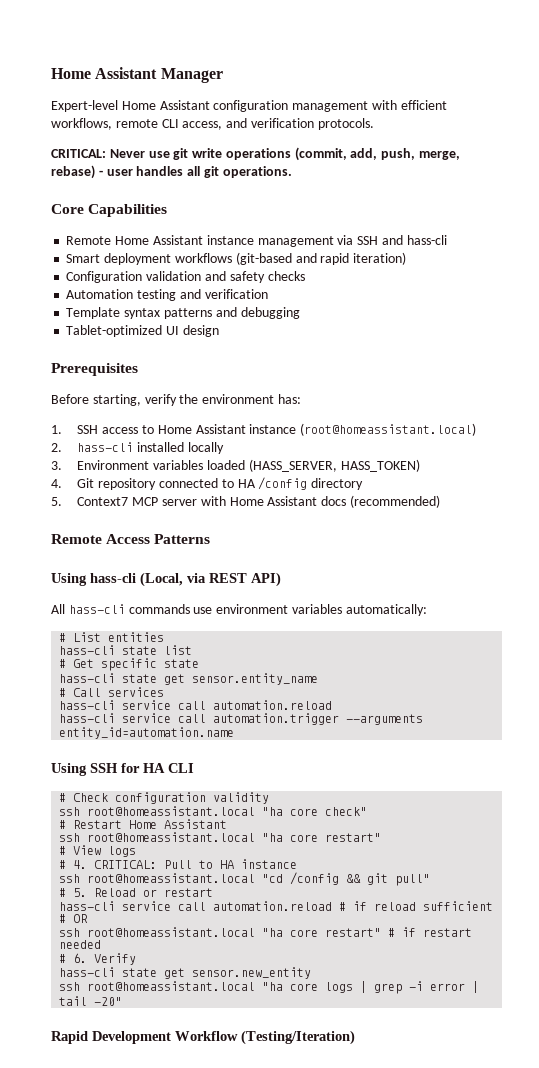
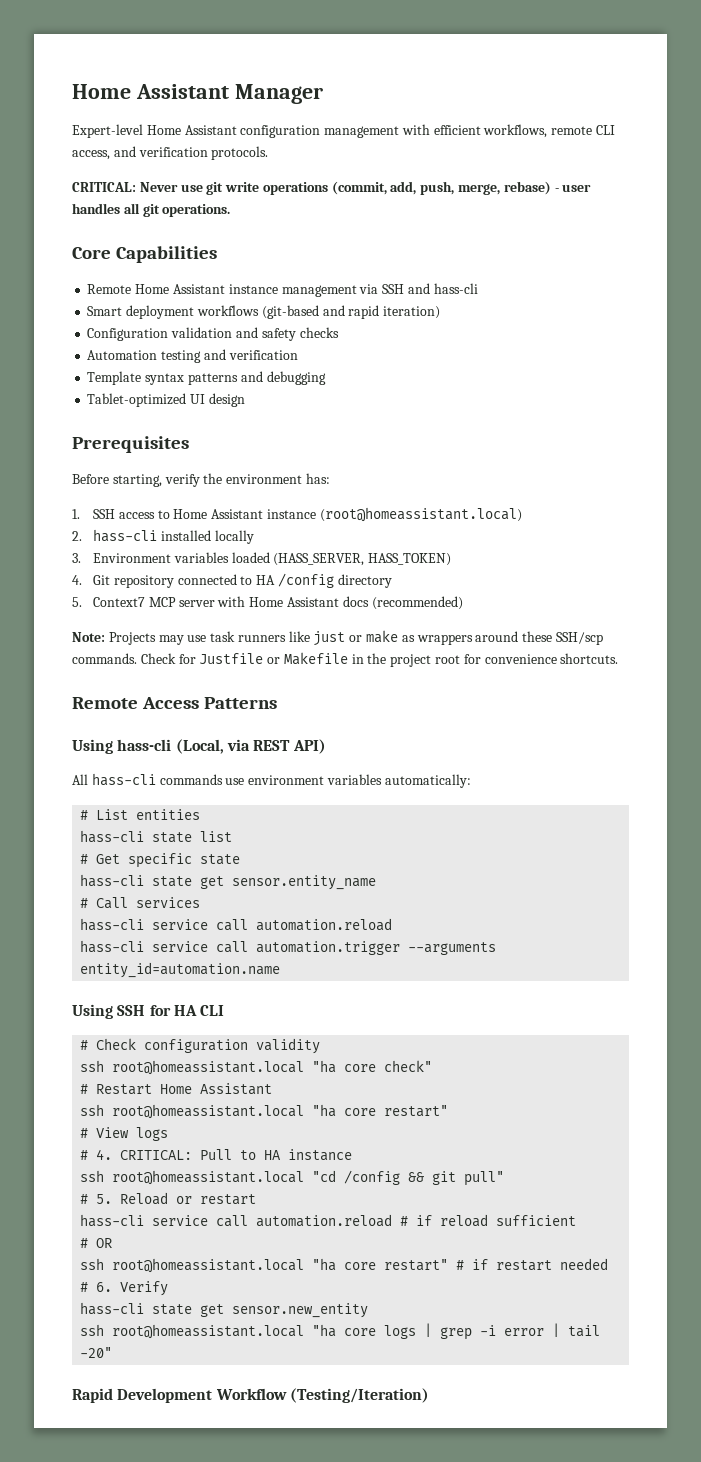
(440, 501) none -> [72,630,603,646] [72,652,619,667] // Note: Projects may use task runners like just or make as wrappers around these SSH/scp commands. Check for Justfile or Makefile in the project root for convenience shortcuts.

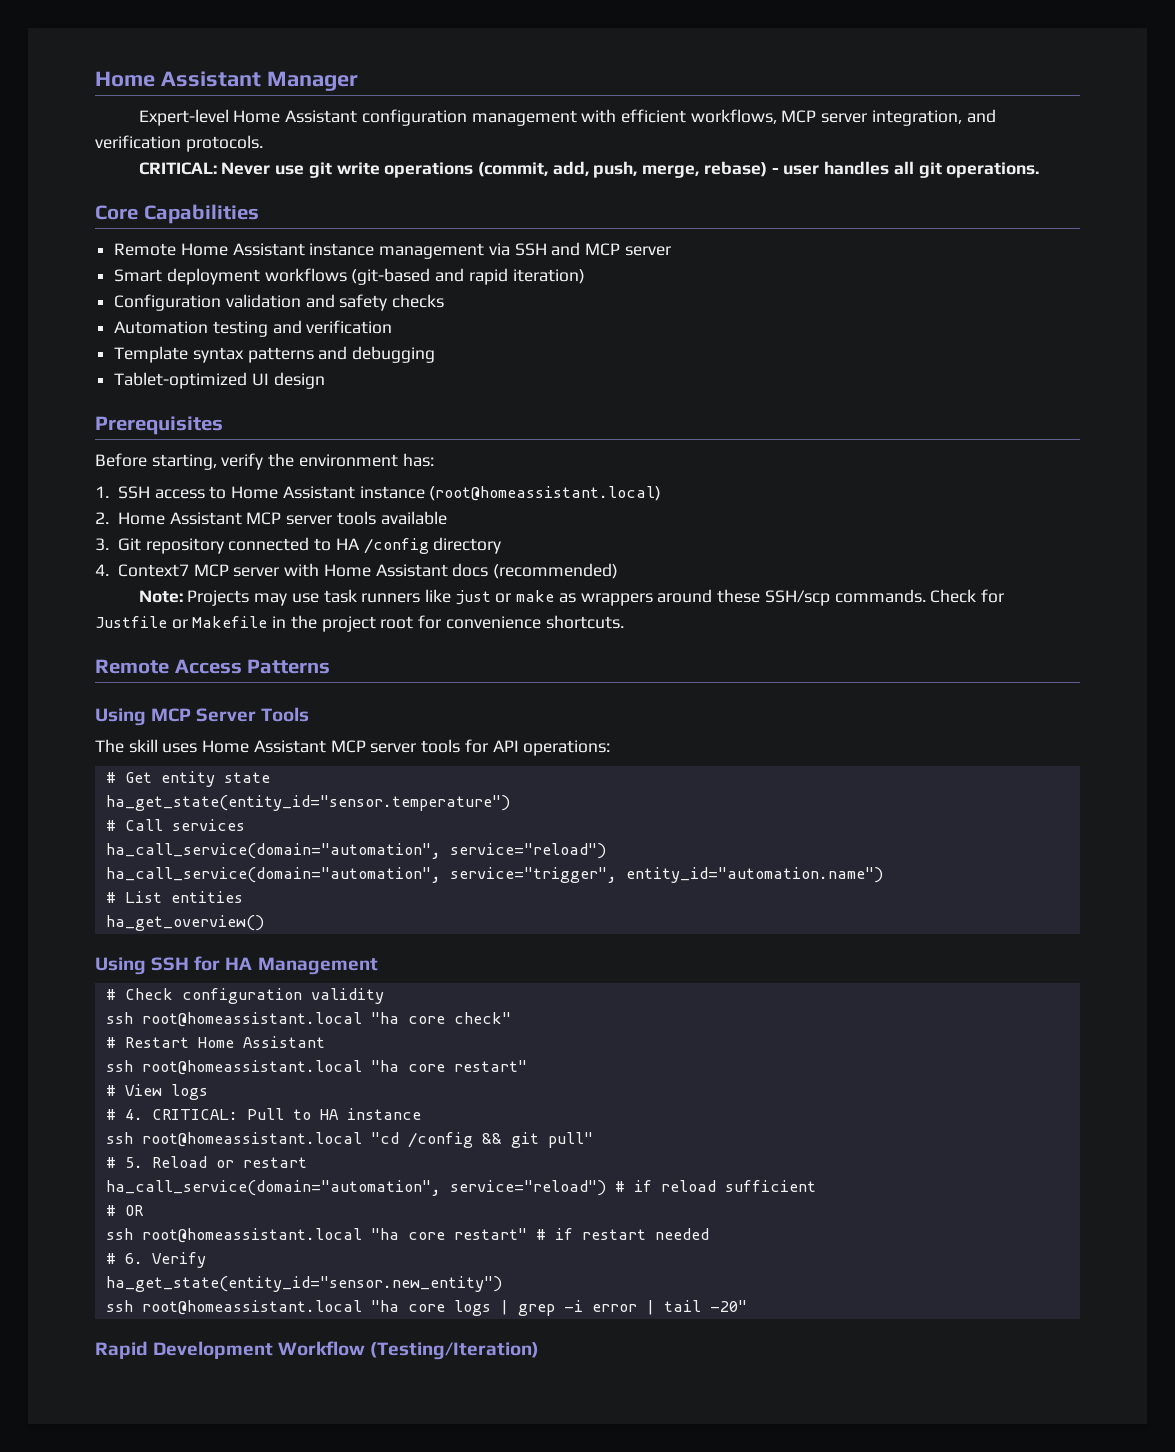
[551,125,616,135] [72,150,110,160] remote CLI access, -> [781,110,962,126] MCP server integration,
[433,283,478,294] hass-cli -> [585,243,671,256] MCP server
[93,529,254,544] [72,552,452,566] [72,575,82,585] hass-cli installed locally // 3. Environment variables loaded (HASS_SERVER, HASS_TOKEN) // 4. -> [117,511,447,525] [95,538,109,551] Home Assistant MCP server tools available // 3.
[72,597,82,607] 5. -> [95,564,109,576] 4.
[117,739,326,754] [72,773,471,788] [80,809,201,820] [80,830,233,843] [80,853,241,868] [80,874,377,890] [80,897,201,909] [80,918,393,931] [80,940,497,955] [80,962,281,978] hass-cli (Local, via REST API) // All hass-cli commands use environment variables automatically: // # List entities // hass-cli state list // # Get specific state // hass-cli state get sensor.entity_name // # Call services // hass-cli service call automation.reload // hass-cli service call automation.trigger --arguments entity_id=automation.name -> [151,707,310,722] [95,739,611,756] [105,771,270,787] [105,795,510,811] [105,819,245,831] [105,843,606,859] [105,867,883,883] [105,891,243,903] [105,915,264,931] MCP Server Tools // The skill uses Home Assistant MCP server tools for API operations: // # Get entity state // ha_get_state(entity_id="sensor.temperature") // # Call services // ha_call_service(domain="automation", service="reload") // ha_call_service(domain="automation", service="trigger", entity_id="automation.name") // # List entities // ha_get_overview()
[200,1005,225,1016] CLI -> [257,957,378,975] Management
[80,1214,393,1227] hass-cli service call automation.reload -> [105,1180,606,1196] ha_call_service(domain="automation", service="reload")
[80,1302,369,1318] hass-cli state get sensor.new_entity -> [105,1276,502,1292] ha_get_state(entity_id="sensor.new_entity")

